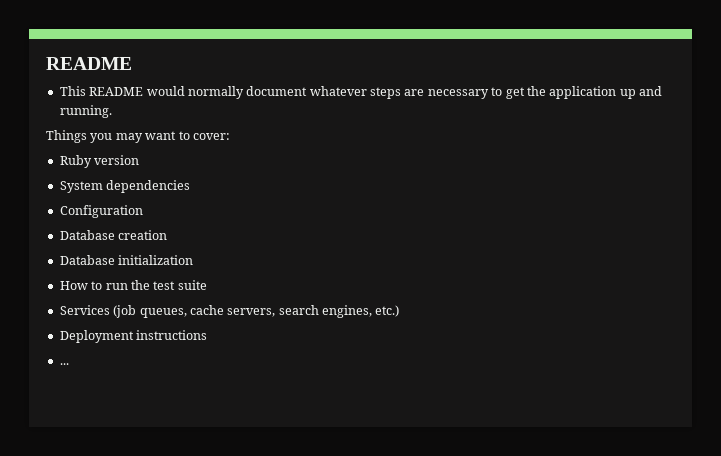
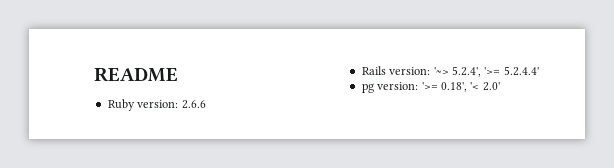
[59,86,662,99] [59,105,112,118] [46,130,230,143] [59,155,140,168] [59,180,191,193] [59,205,143,218] [59,230,168,240] [59,255,194,265] [59,280,207,290] [59,305,400,318] [59,330,208,343] [59,363,69,365] This README would normally document whatever steps are necessary to get the application up and running. // Things you may want to cover: // Ruby version // System dependencies // Configuration // Database creation // Database initialization // How to run the test suite // Services (job queues, cache servers, search engines, etc.) // Deployment instructions // ... -> [107,99,206,111] [361,66,539,77] [361,82,500,93] Ruby version: 2.6.6 // Rails version: '~> 5.2.4', '>= 5.2.4.4' // pg version: '>= 0.18', '< 2.0'

